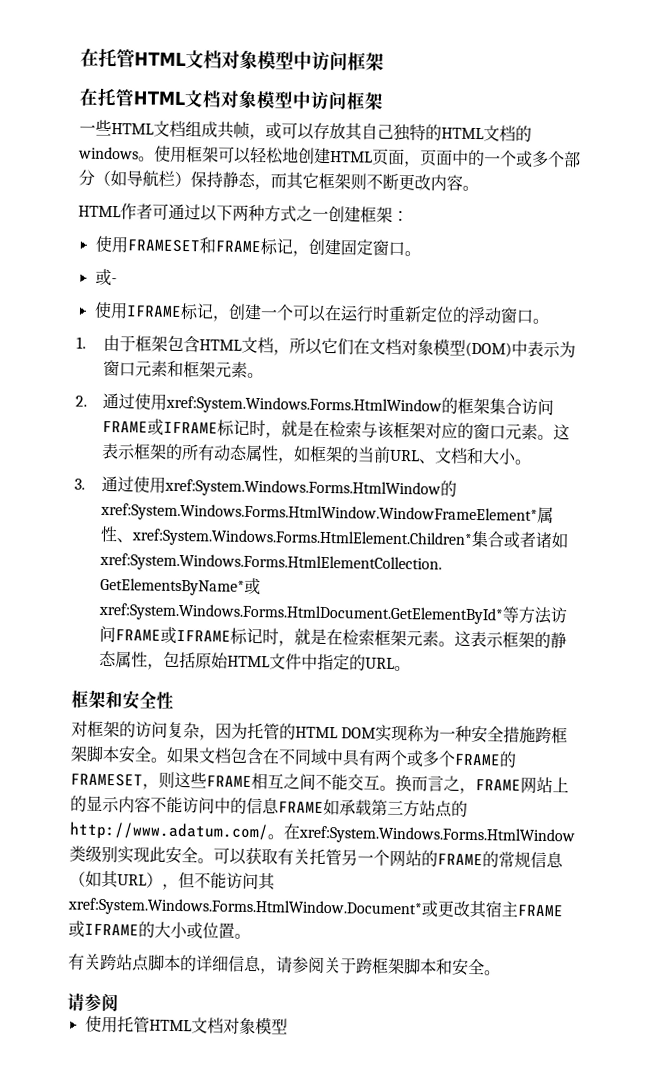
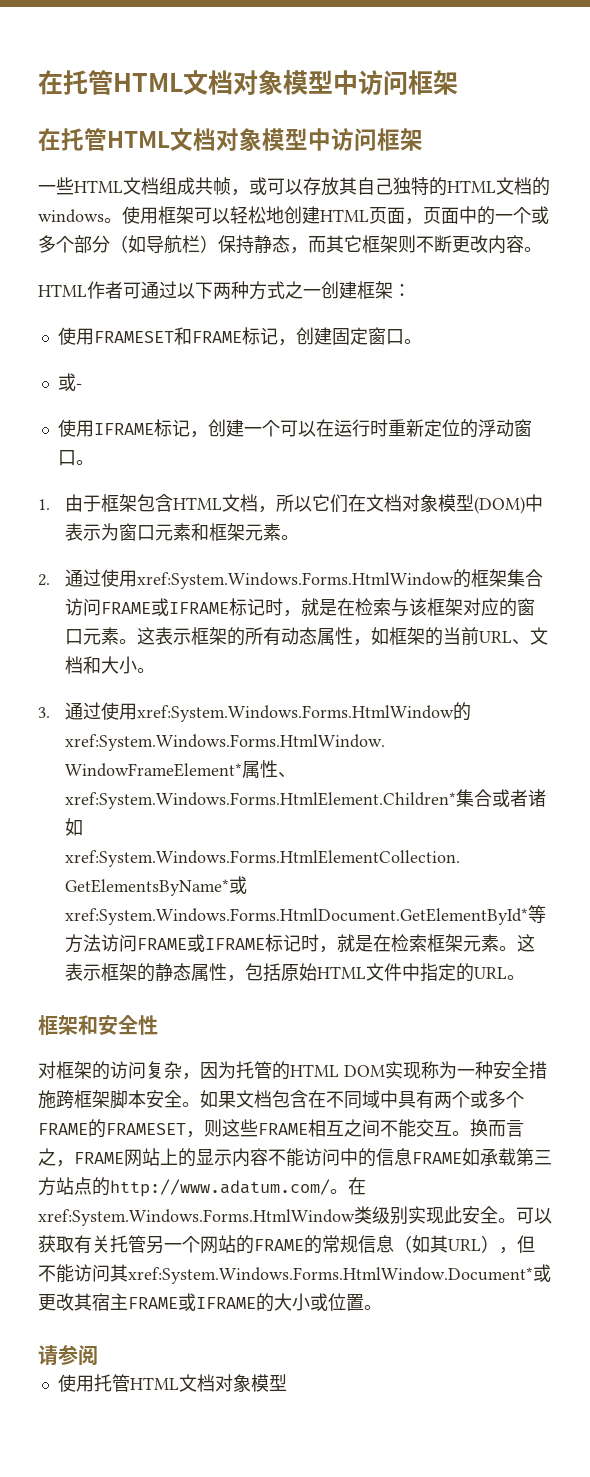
[68,953,501,976] // 有关跨站点脚本的详细信息，请参阅关于跨框架脚本和安全。 -> (382, 1307) none

